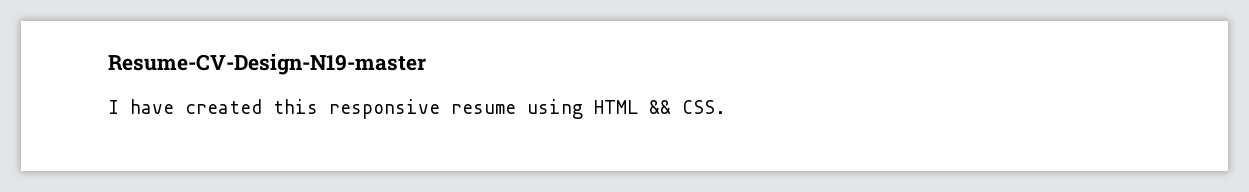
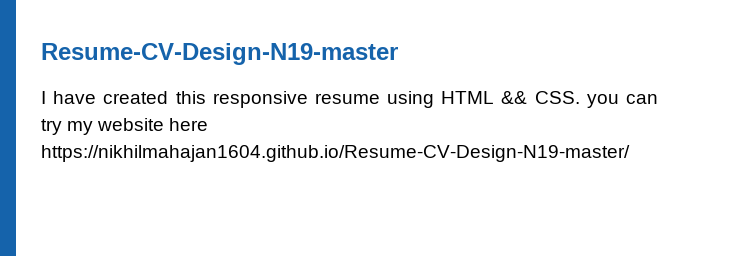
(726, 107) none -> [586,94,658,108] [41,118,209,135] [41,145,630,162] you can try my website here https://nikhilmahajan1604.github.io/Resume-CV-Design-N19-master/

